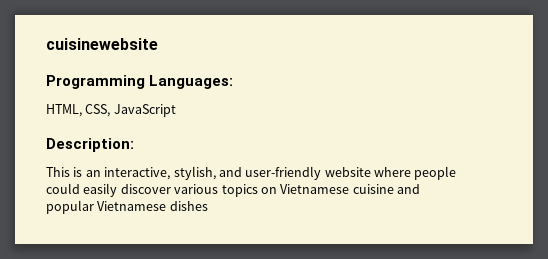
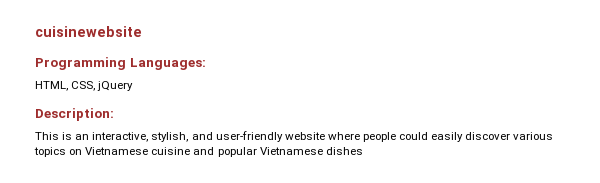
[113,104,176,117] JavaScript -> [97,81,134,91] jQuery

